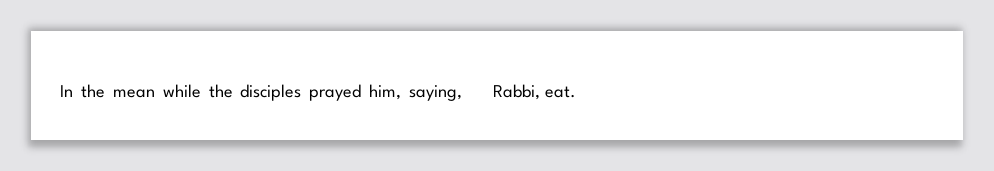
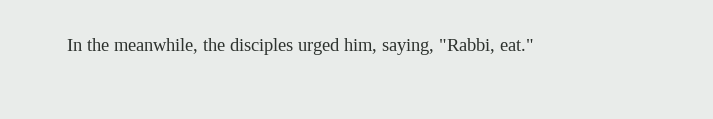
[112,84,201,98] mean while -> [114,38,198,54] meanwhile,
[309,84,362,101] prayed -> [298,38,340,55] urged
[493,84,576,100] Rabbi, eat. -> [439,38,534,54] "Rabbi, eat."

